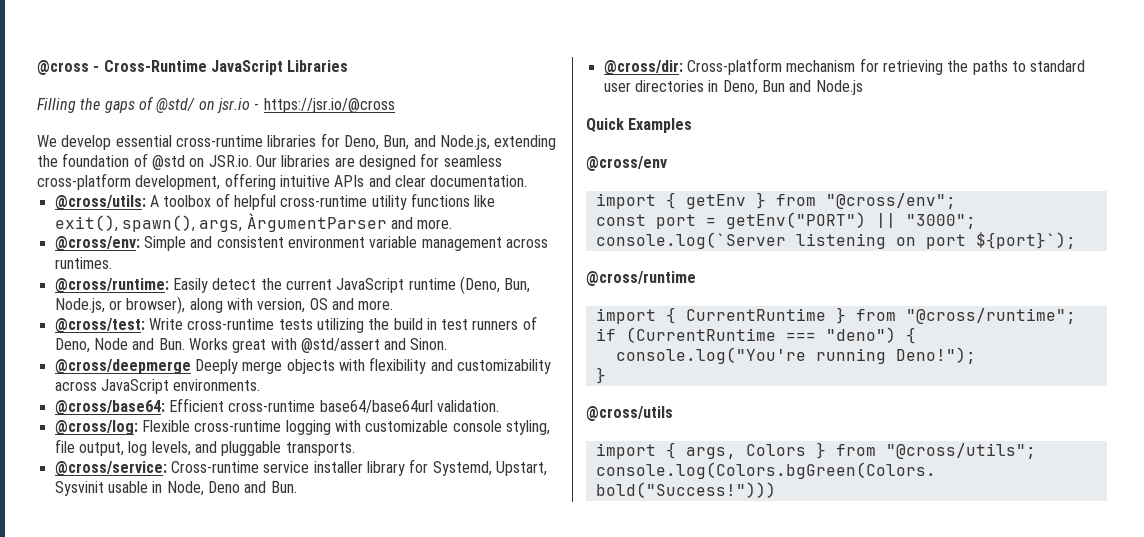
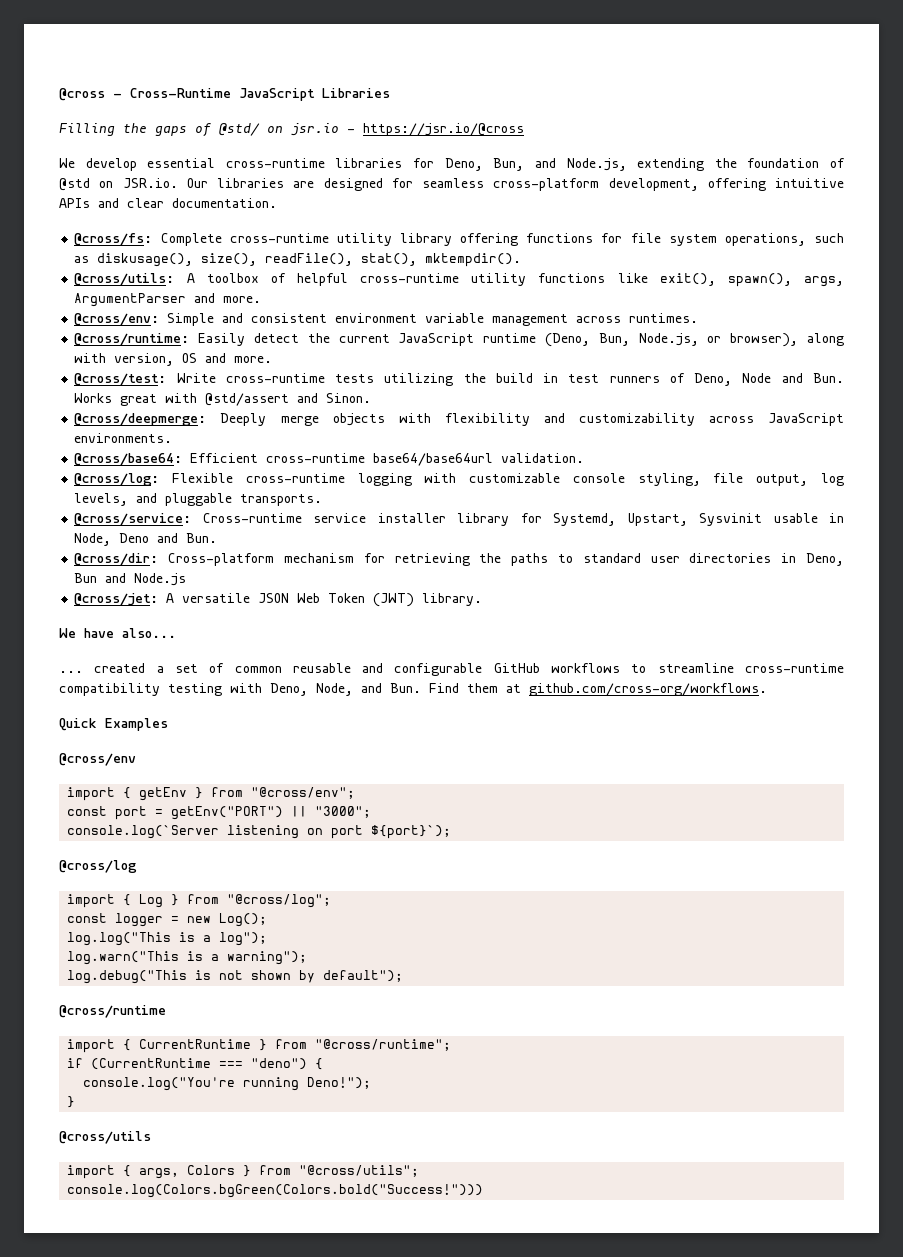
(528, 181) none -> [74,233,844,246] [74,253,522,267] // @cross/fs: Complete cross-runtime utility library offering functions for file system operations, such as diskusage(), size(), readFile(), stat(), mktempdir().
[246,213,387,232] ÀrgumentParser -> [74,293,187,307] ArgumentParser
[54,359,191,374] @cross/deepmerge -> [74,413,207,426] @cross/deepmerge:
(863, 87) none -> [74,593,483,607] [59,628,176,638] [59,663,844,676] [59,683,767,696] // @cross/jet: A versatile JSON Web Token (JWT) library. // We have also... // ... created a set of common reusable and configurable GitHub workflows to streamline cross-runtime compatibility testing with Deno, Node, and Bun. Find them at github.com/cross-org/workflows.
(1076, 240) none -> [59,860,137,873] [67,894,332,908] [67,913,268,927] [67,932,268,946] [67,951,308,965] [67,970,404,984] // @cross/log // import { Log } from "@cross/log"; // const logger = new Log(); // log.log("This is a log"); // log.warn("This is a warning"); // log.debug("This is not shown by default");

